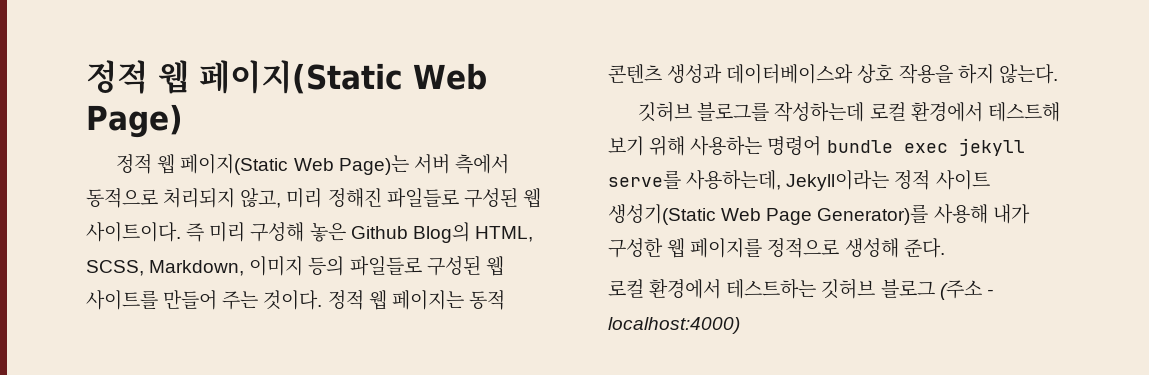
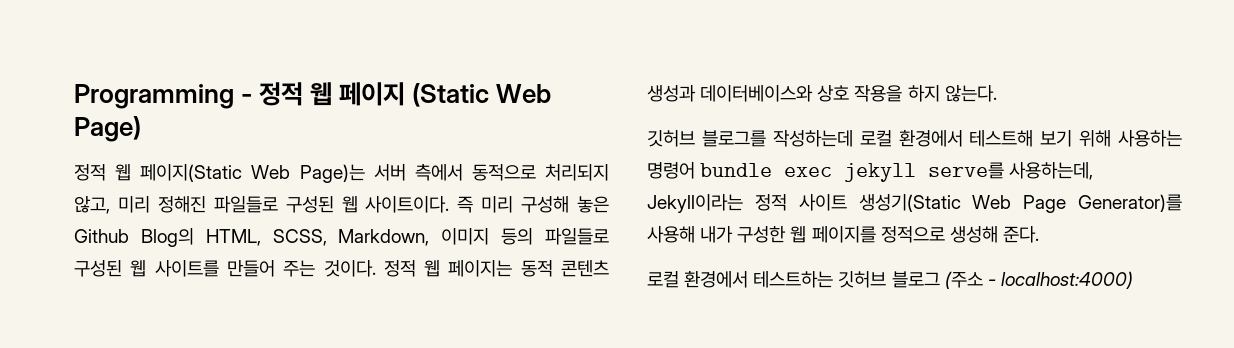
[86,60,403,94] 정적 웹 페이지(Static -> [74,82,490,109] Programming - 정적 웹 페이지 (Static

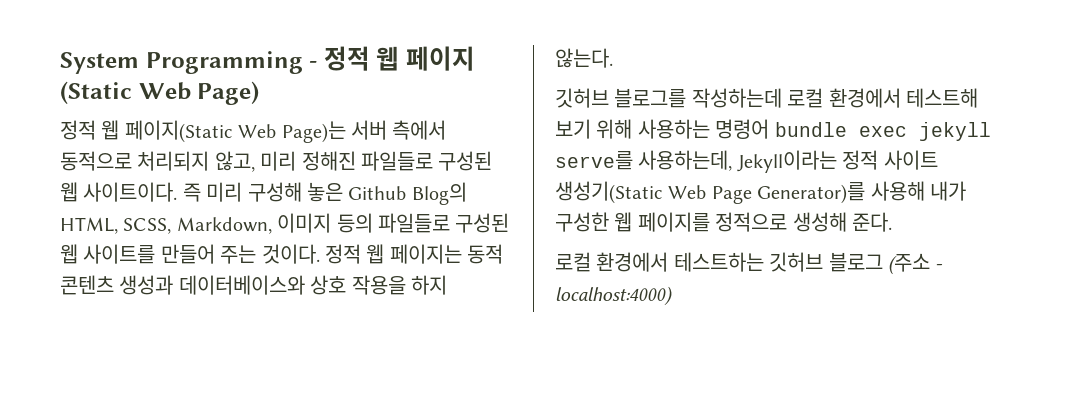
(74, 96) none -> [60,52,139,74] System

